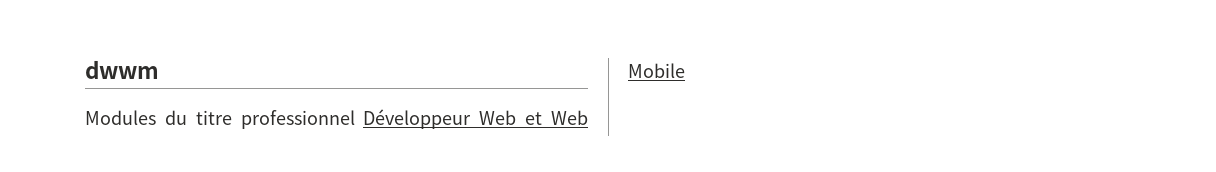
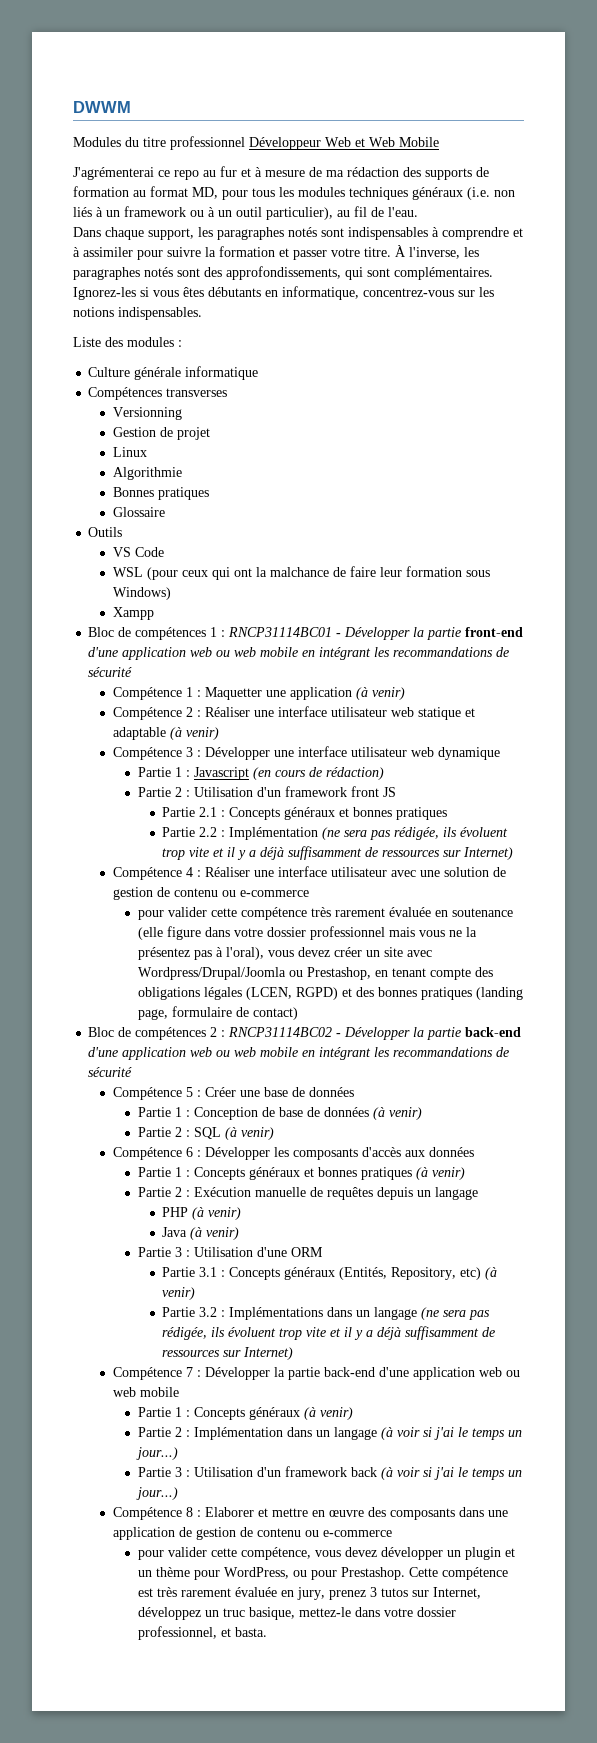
[85,60,159,79] dwwm -> [73,101,131,113] DWWM
(685, 70) none -> [73,166,489,180] [73,186,515,200] [73,206,418,220] [73,227,523,240] [73,245,479,260] [73,266,493,280] [73,286,494,300] [73,307,202,320] [73,337,182,347] [88,366,259,380] [88,387,228,400] [113,407,183,420] [113,427,211,440] [113,447,148,457] [113,467,183,480] [113,487,210,500] [113,507,166,517] [88,527,123,537] [113,547,165,557] [113,566,491,580] [113,587,172,600] [113,607,155,620] [88,627,524,640] [88,647,510,660] [88,667,133,677] [113,687,406,700] [113,706,476,720] [113,727,220,740] [113,746,501,760] [137,767,384,780] [137,786,396,797] [162,807,448,820] [162,827,509,840] [162,846,514,860] [113,866,507,880] [113,887,310,900] [137,907,513,920] [137,926,477,940] [137,947,432,960] [137,967,493,980] [137,987,523,1000] [137,1006,298,1020] [88,1027,522,1040] [88,1047,510,1060] [88,1067,133,1077] [113,1087,355,1100] [137,1107,422,1120] [137,1127,274,1140] [113,1147,475,1160] [137,1167,465,1180] [137,1187,478,1200] [162,1207,242,1220] [162,1227,240,1240] [137,1247,323,1257] [162,1267,498,1280] [162,1287,196,1300] [162,1307,491,1320] [162,1326,496,1340] [162,1347,294,1360] [113,1367,521,1380] [113,1387,180,1397] [137,1407,353,1420] [137,1427,522,1440] [135,1447,178,1460] [137,1466,522,1480] [135,1487,178,1500] [113,1507,509,1520] [113,1527,393,1540] [137,1547,515,1560] [137,1567,508,1580] [137,1587,481,1600] [137,1607,456,1620] [137,1626,267,1640] // J'agrémenterai ce repo au fur et à mesure de ma rédaction des supports de formation au format MD, pour tous les modules techniques généraux (i.e. non liés à un framework ou à un outil particulier), au fil de l'eau. // Dans chaque support, les paragraphes notés sont indispensables à comprendre et à assimiler pour suivre la formation et passer votre titre. À l'inverse, les paragraphes notés sont des approfondissements, qui sont complémentaires. Ignorez-les si vous êtes débutants en informatique, concentrez-vous sur les notions indispensables. // Liste des modules : // Culture générale informatique // Compétences transverses // Versionning // Gestion de projet // Linux // Algorithmie // Bonnes pratiques // Glossaire // Outils // VS Code // WSL (pour ceux qui ont la malchance de faire leur formation sous Windows) // Xampp // Bloc de compétences 1 : RNCP31114BC01 - Développer la partie front-end d'une application web ou web mobile en intégrant les recommandations de sécurité // Compétence 1 : Maquetter une application (à venir) // Compétence 2 : Réaliser une interface utilisateur web statique et adaptable (à venir) // Compétence 3 : Développer une interface utilisateur web dynamique // Partie 1 : Javascript (en cours de rédaction) // Partie 2 : Utilisation d'un framework front JS // Partie 2.1 : Concepts généraux et bonnes pratiques // Partie 2.2 : Implémentation (ne sera pas rédigée, ils évoluent trop vite et il y a déjà suffisamment de ressources sur Internet) // Compétence 4 : Réaliser une interface utilisateur avec une solution de gestion de contenu ou e-commerce // pour valider cette compétence très rarement évaluée en soutenance (elle figure dans votre dossier professionnel mais vous ne la présentez pas à l'oral), vous devez créer un site avec Wordpress/Drupal/Joomla ou Prestashop, en tenant compte des obligations légales (LCEN, RGPD) et des bonnes pratiques (landing page, formulaire de contact) // Bloc de compétences 2 : RNCP31114BC02 - Développer la partie back-end d'une application web ou web mobile en intégrant les recommandations de sécurité // Compétence 5 : Créer une base de données // Partie 1 : Conception de base de données (à venir) // Partie 2 : SQL (à venir) // Compétence 6 : Développer les composants d'accès aux données // Partie 1 : Concepts généraux et bonnes pratiques (à venir) // Partie 2 : Exécution manuelle de requêtes depuis un langage // PHP (à venir) // Java (à venir) // Partie 3 : Utilisation d'une ORM // Partie 3.1 : Concepts généraux (Entités, Repository, etc) (à venir) // Partie 3.2 : Implémentations dans un langage (ne sera pas rédigée, ils évoluent trop vite et il y a déjà suffisamment de ressources sur Internet) // Compétence 7 : Développer la partie back-end d'une application web ou web mobile // Partie 1 : Concepts généraux (à venir) // Partie 2 : Implémentation dans un langage (à voir si j'ai le temps un jour...) // Partie 3 : Utilisation d'un framework back (à voir si j'ai le temps un jour...) // Compétence 8 : Elaborer et mettre en œuvre des composants dans une application de gestion de contenu ou e-commerce // pour valider cette compétence, vous devez développer un plugin et un thème pour WordPress, ou pour Prestashop. Cette compétence est très rarement évaluée en jury, prenez 3 tutos sur Internet, développez un truc basique, mettez-le dans votre dossier professionnel, et basta.

